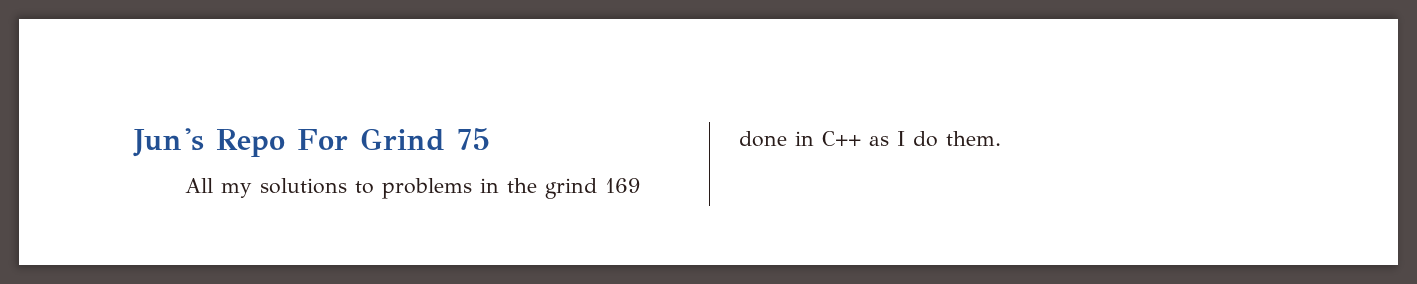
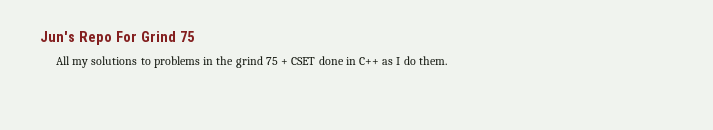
[604,178,640,193] 169 -> [265,57,316,65] 75 + CSET

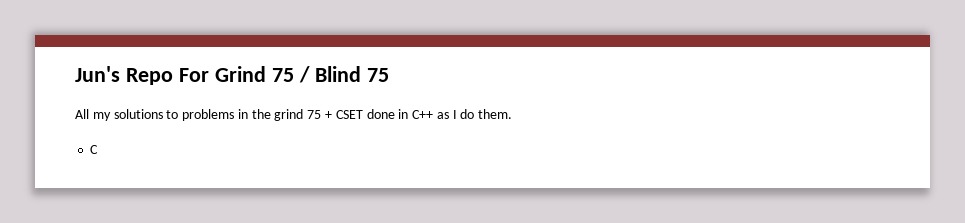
(195, 36) none -> [298,66,389,83] / Blind 75
(447, 60) none -> [90,145,99,154] // C

